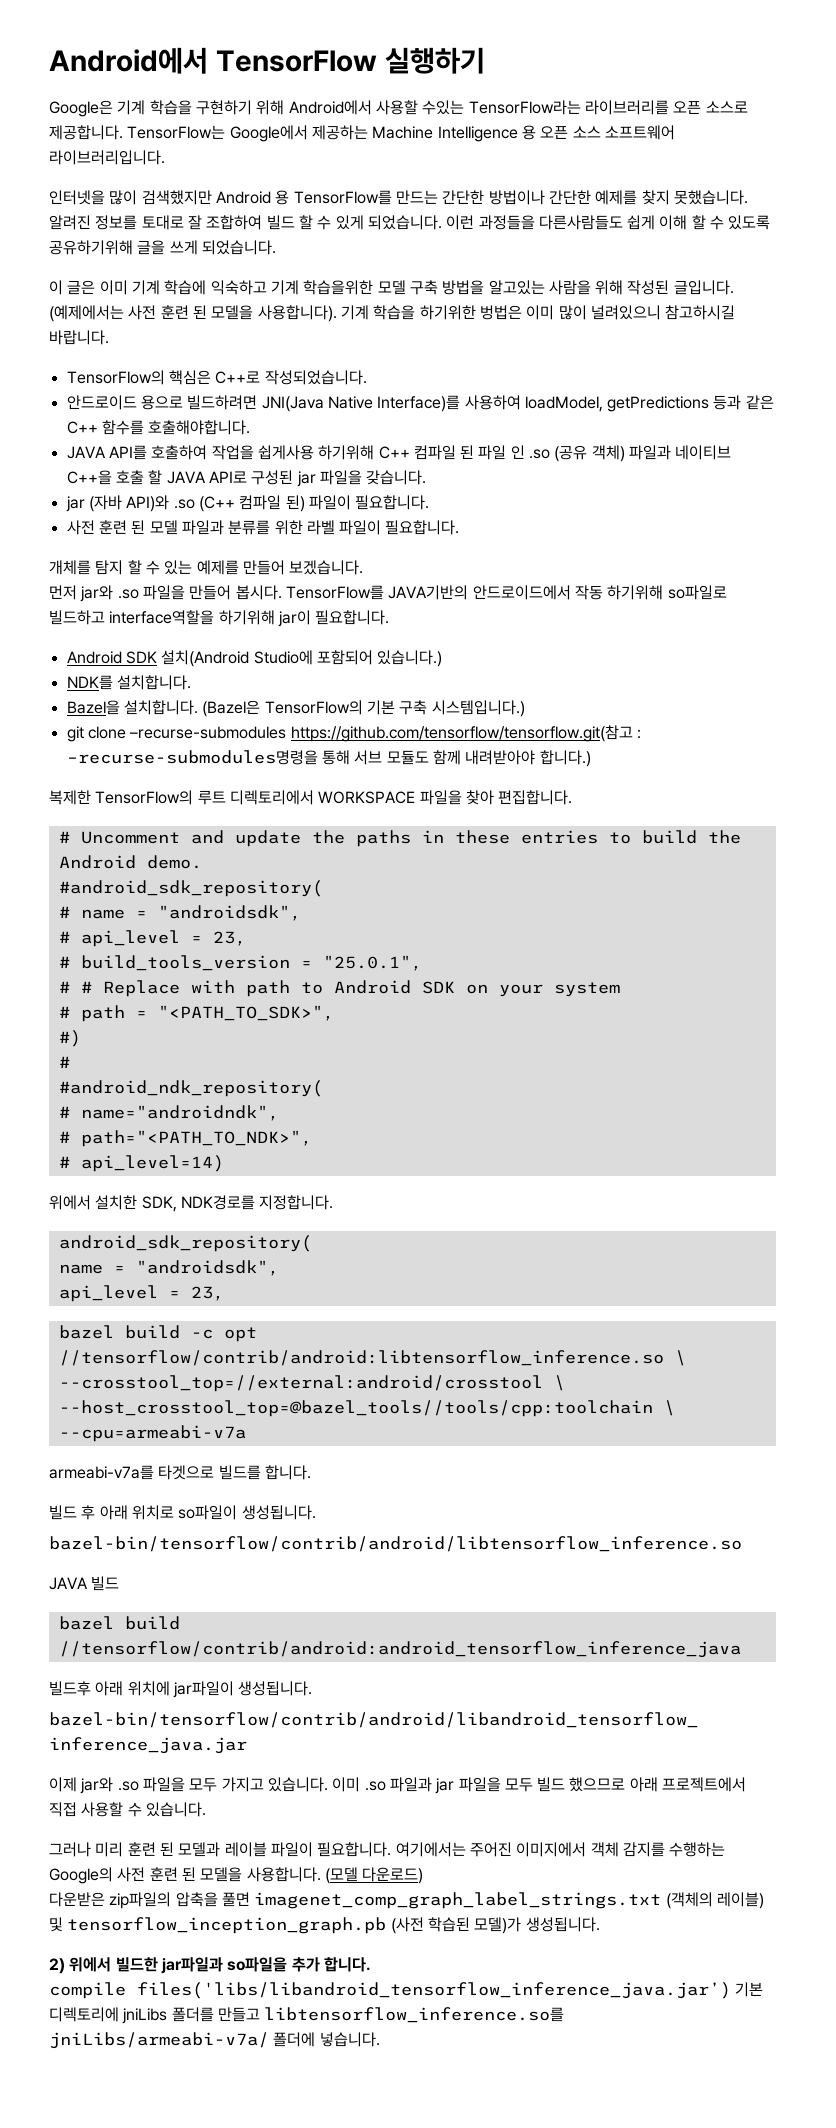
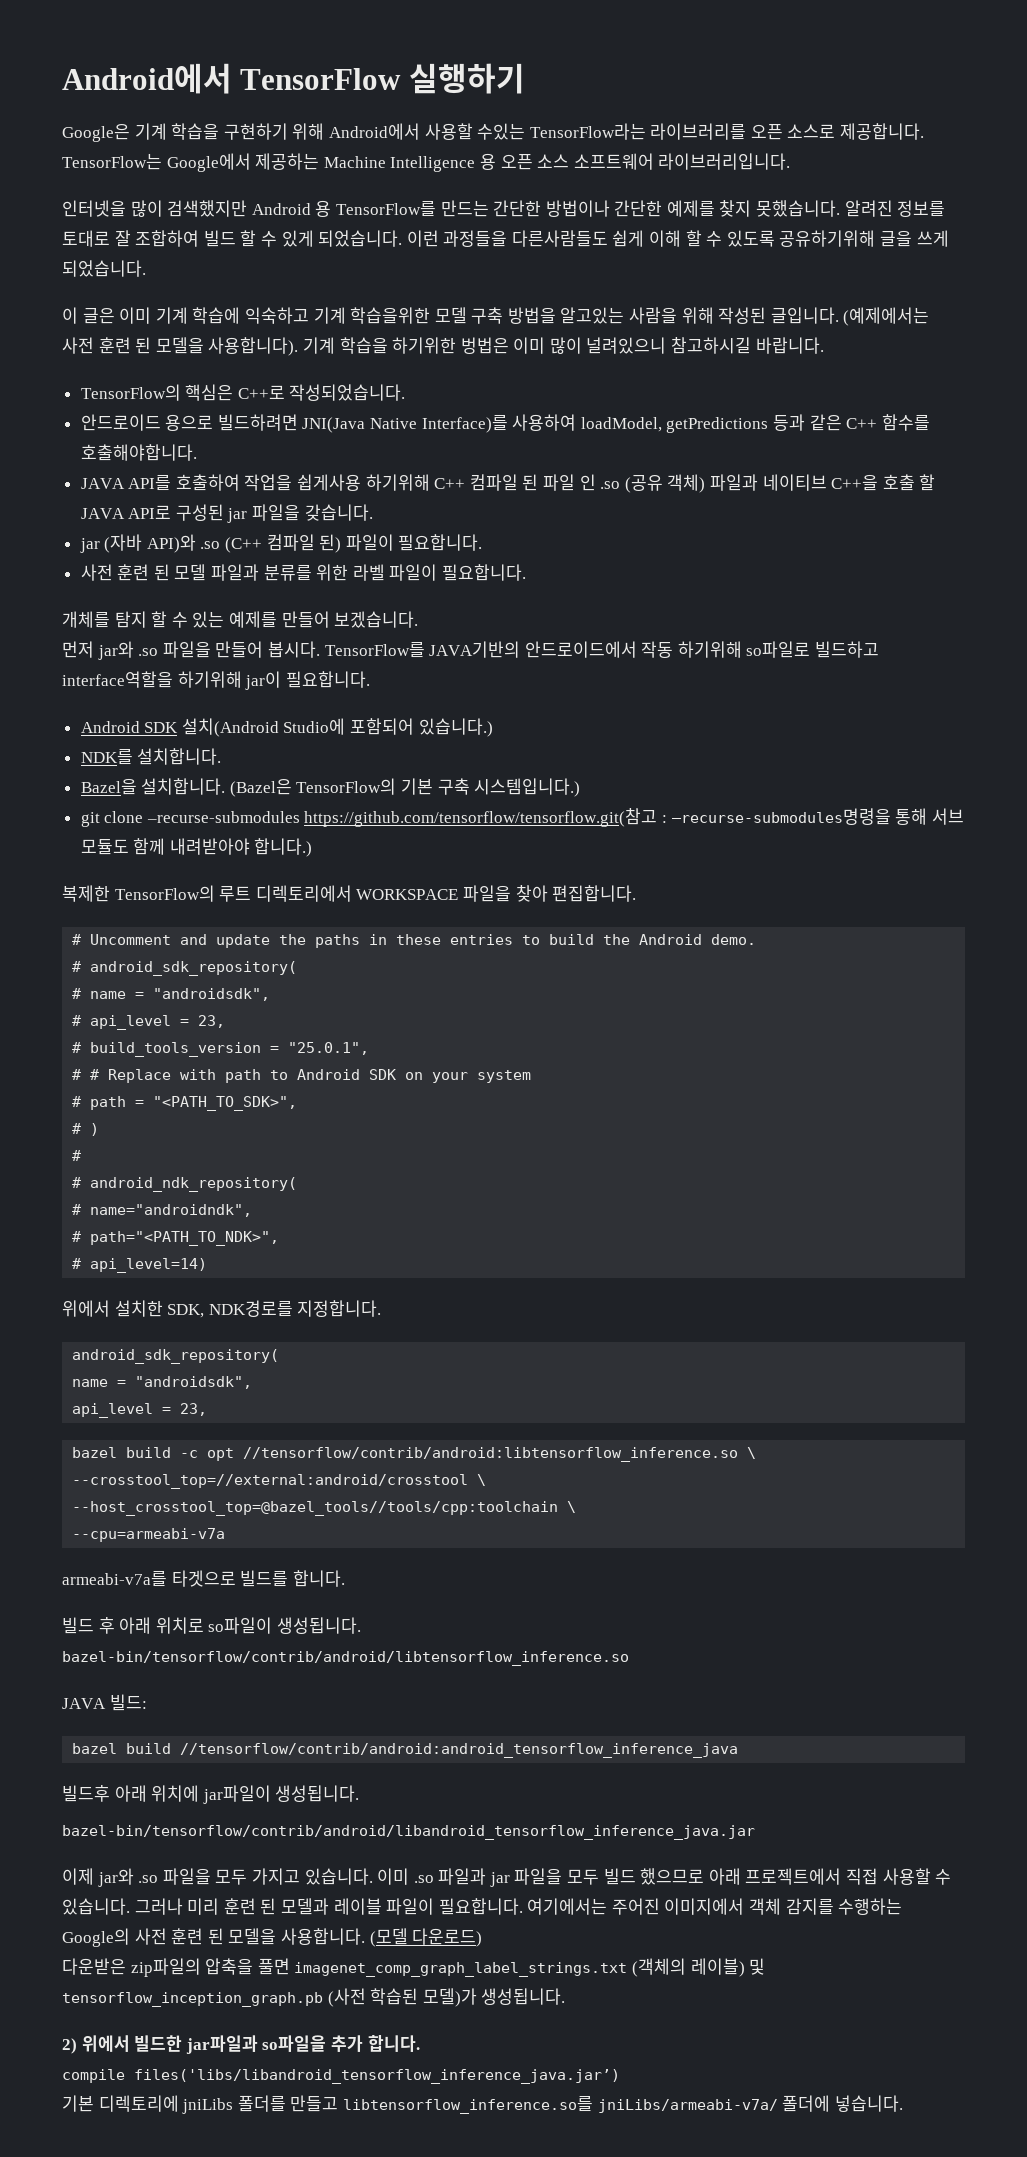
[58,880,323,897] #android_sdk_repository( -> [72,961,298,976] # android_sdk_repository(
[58,1030,81,1047] #) -> [72,1123,100,1136] # )
[58,1080,323,1097] #android_ndk_repository( -> [72,1177,298,1192] # android_ndk_repository(
[91,1576,120,1591] 빌드 -> [109,1694,147,1711] 빌드:
(206, 1809) // -> (130, 1906) none
(731, 1990) none -> (620, 2076) //

